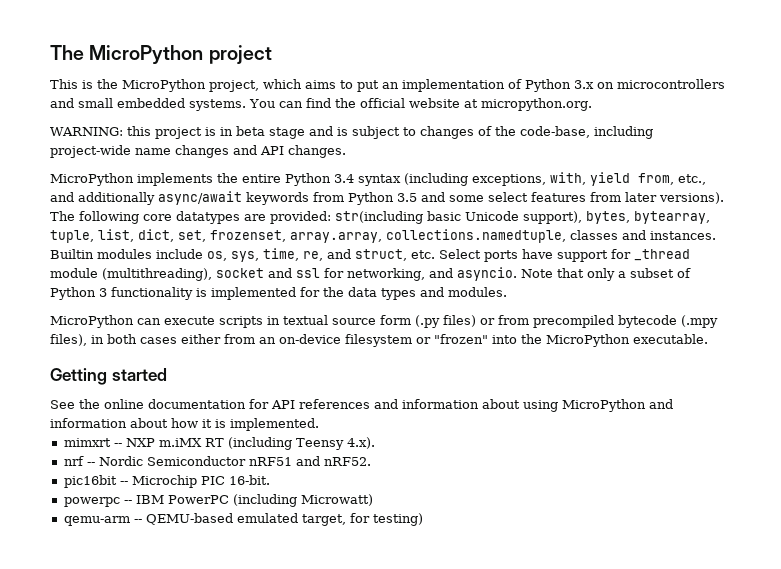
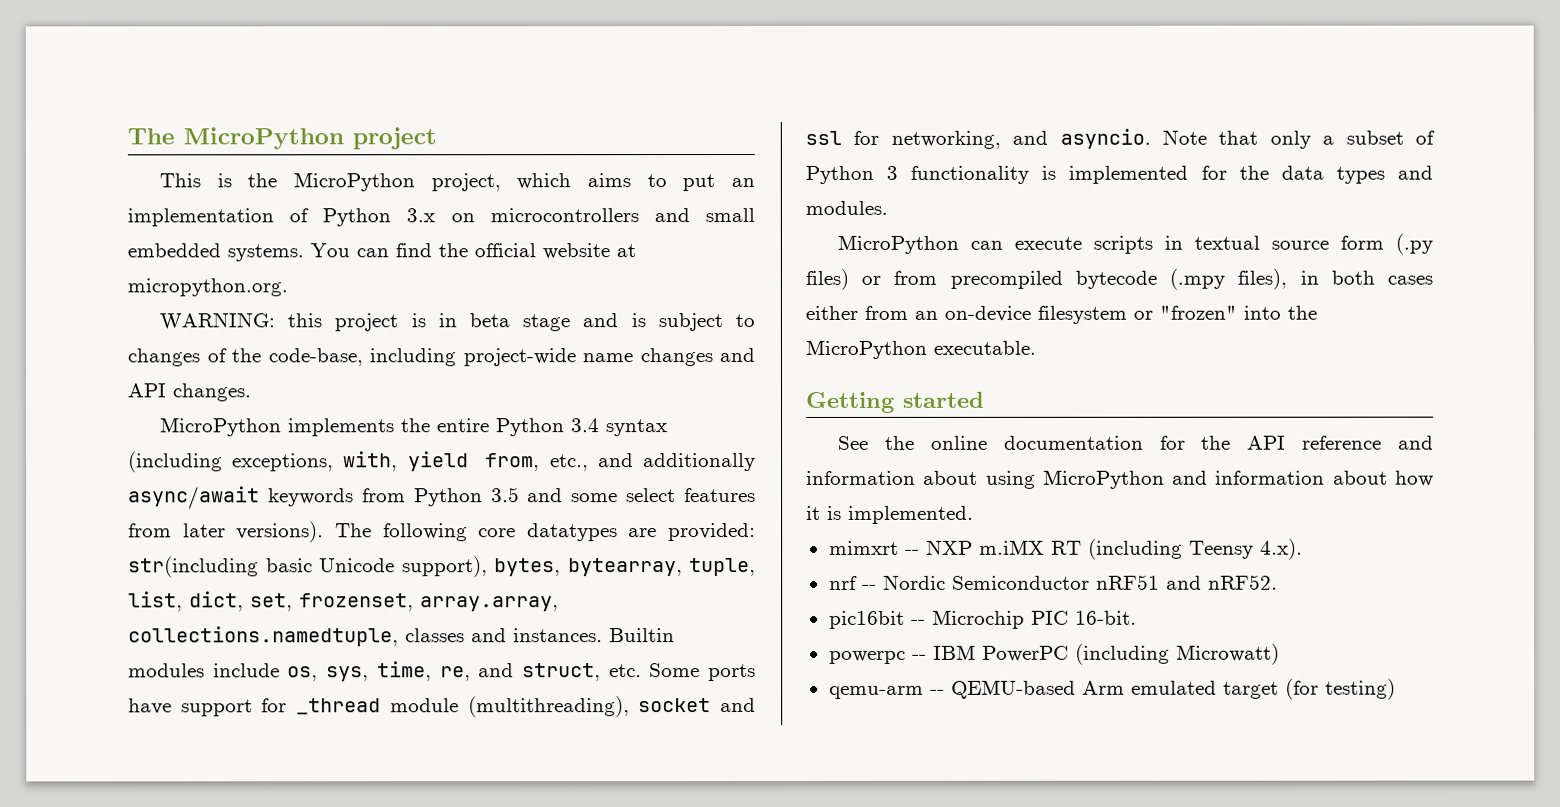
[439,249,481,259] Select -> [649,663,701,678] Some
[271,399,370,409] API references -> [1201,435,1383,450] the API reference
[236,513,370,526] emulated target, for -> [1081,678,1319,700] Arm emulated target (for

